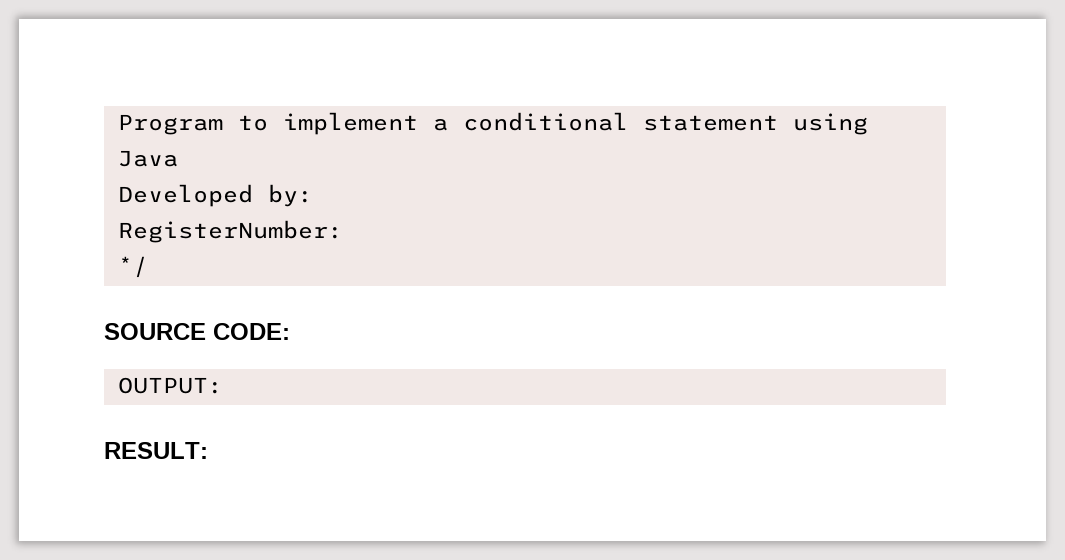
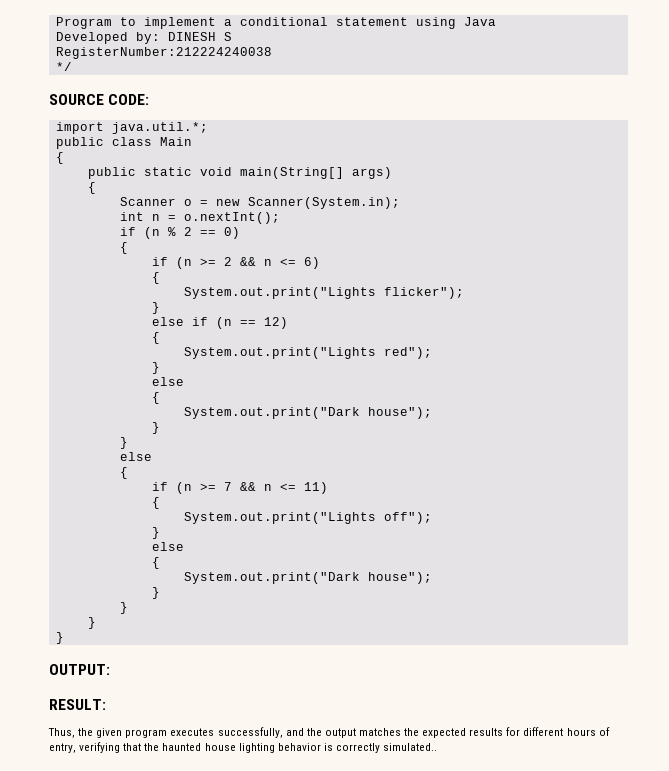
[117,220,343,243] // RegisterNumber: -> [167,32,232,41] [55,47,272,59] DINESH S // RegisterNumber:212224240038
[117,377,223,394] [104,442,208,459] OUTPUT: // RESULT: -> [55,122,208,134] [55,137,192,149] [55,152,64,164] [87,167,392,179] [87,182,96,194] [119,197,400,209] [119,212,280,224] [119,227,240,239] [119,242,128,254] [151,257,320,269] [151,272,160,284] [183,287,464,299] [151,302,160,314] [151,317,288,329] [151,332,160,344] [183,347,432,359] [151,362,160,374] [151,377,184,386] [151,392,160,404] [183,407,432,419] [151,422,160,434] [119,437,128,449] [119,452,152,461] [119,467,128,479] [151,482,328,494] [151,497,160,509] [183,512,432,524] [151,527,160,539] [151,542,184,551] [151,557,160,569] [183,572,432,584] [151,587,160,599] [119,602,128,614] [87,617,96,629] [55,632,64,644] [49,664,110,675] [49,699,106,710] [48,727,610,738] [49,742,438,753] import java.util.*; // public class Main // { // public static void main(String[] args) // { // Scanner o = new Scanner(System.in); // int n = o.nextInt(); // if (n % 2 == 0) // { // if (n >= 2 && n <= 6) // { // System.out.print("Lights flicker"); // } // else if (n == 12) // { // System.out.print("Lights red"); // } // else // { // System.out.print("Dark house"); // } // } // else // { // if (n >= 7 && n <= 11) // { // System.out.print("Lights off"); // } // else // { // System.out.print("Dark house"); // } // } // } // } // OUTPUT: // RESULT: // Thus, the given program executes successfully, and the output matches the expected results for different hours of entry, verifying that the haunted house lighting behavior is correctly simulated..

